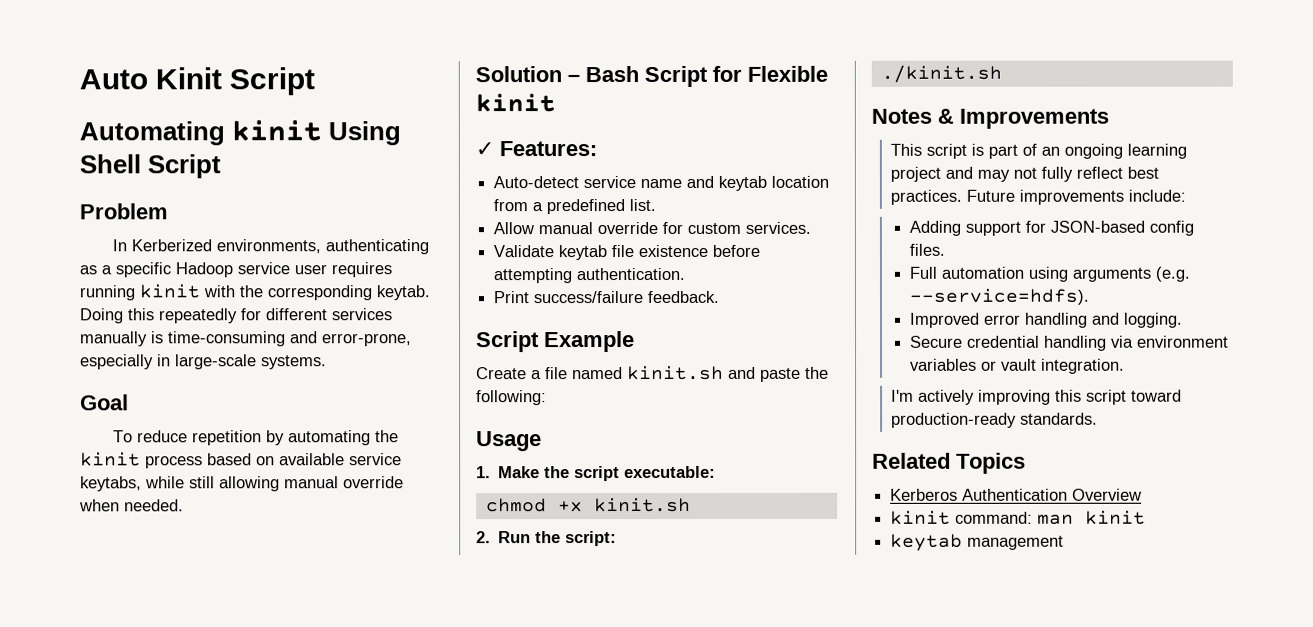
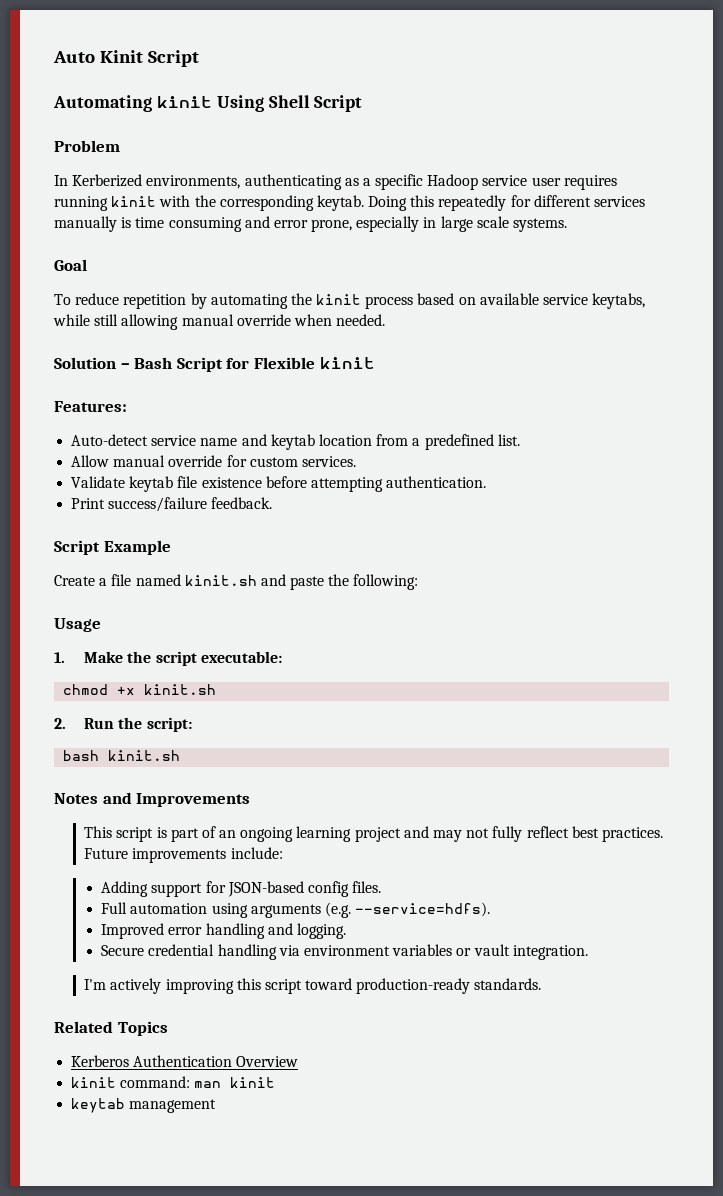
[168,331,412,347] [80,354,257,370] time-consuming and error-prone, especially in large-scale -> [135,216,509,232] time consuming and error prone, especially in large scale
[475,142,494,157] ✓ -> (375, 363) none
[880,64,1002,83] ./kinit.sh -> [63,750,181,761] bash kinit.sh
[937,108,954,124] & -> [102,792,132,804] and

